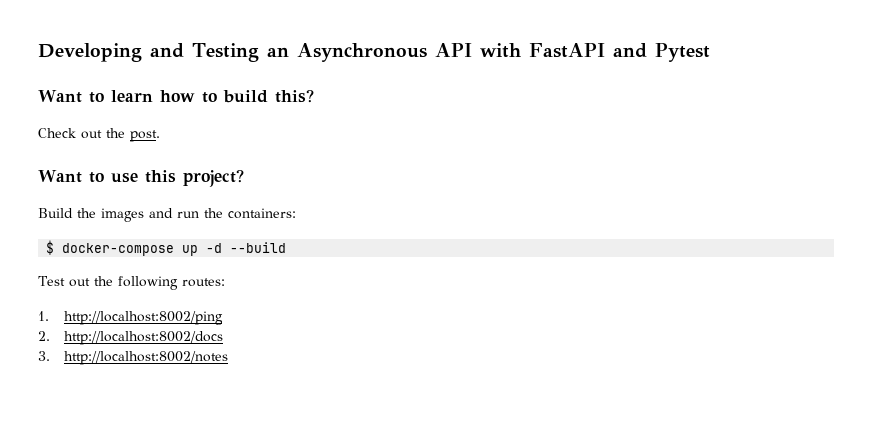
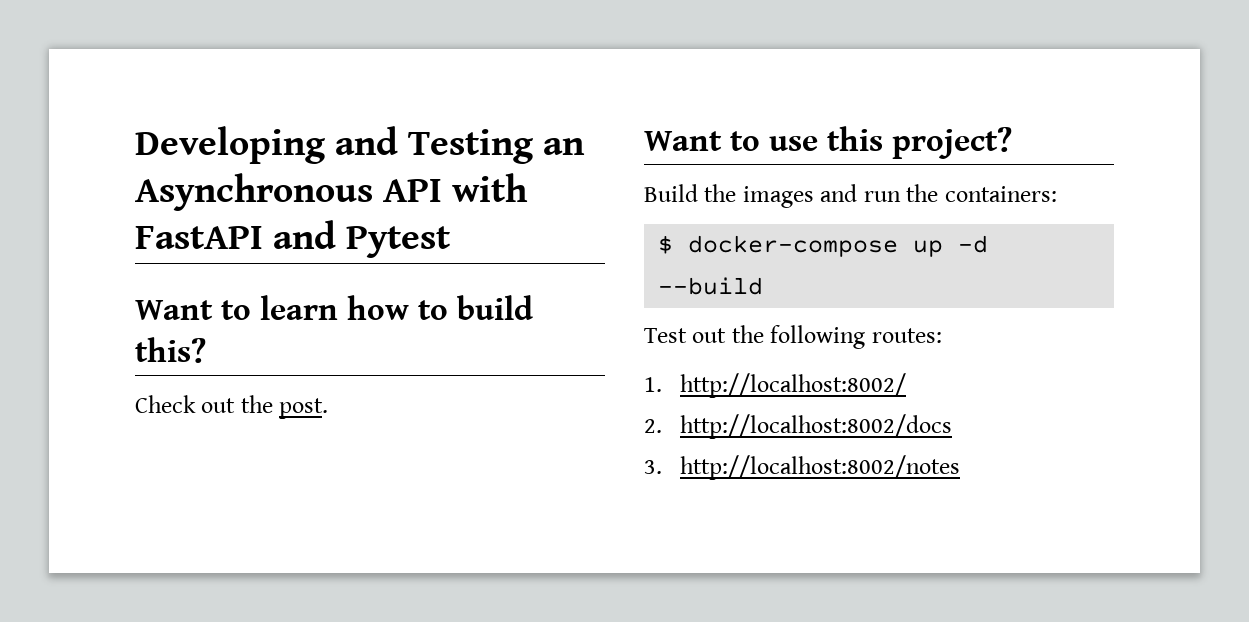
[64,311,224,325] http://localhost:8002/ping -> [679,373,906,398] http://localhost:8002/

